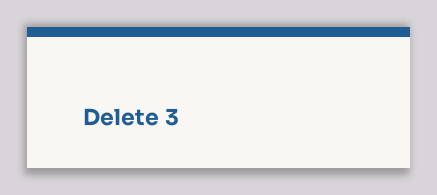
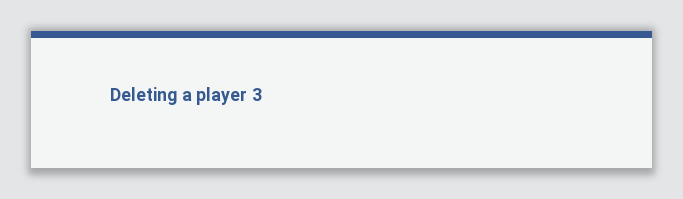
[83,108,159,126] Delete -> [110,87,248,105] Deleting a player

